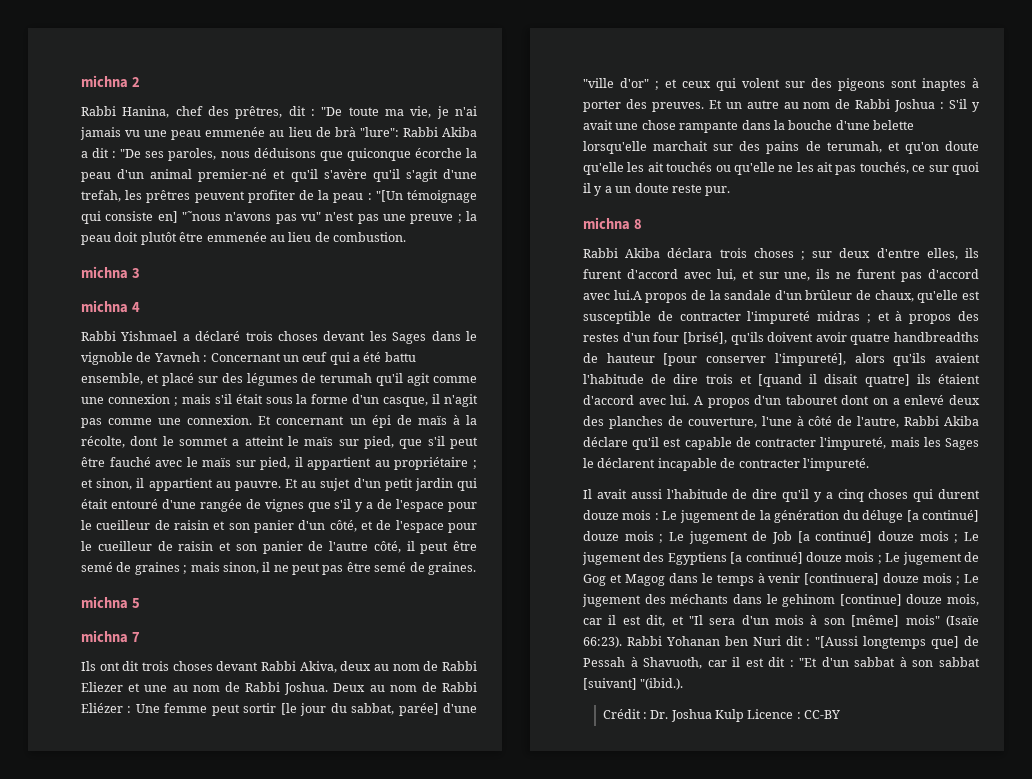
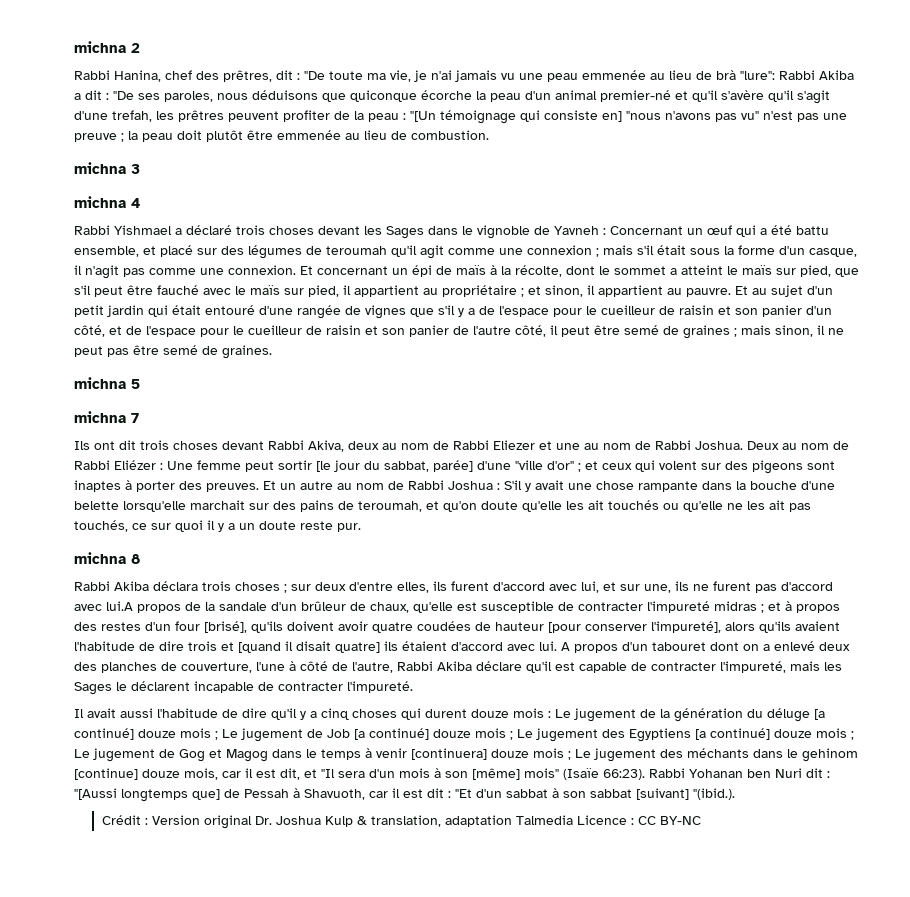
[182,211,221,221] "˜nous -> [626,111,661,120] "nous
[320,373,373,383] terumah -> [326,246,387,255] teroumah
[826,141,882,153] terumah, -> [358,501,422,512] teroumah,
[894,332,979,342] handbreadths -> [417,621,471,631] coudées
(647, 715) none -> [151,815,252,829] Version original
[747,709,841,719] Licence : CC-BY -> [356,815,701,827] & translation, adaptation Talmedia Licence : CC BY-NC

